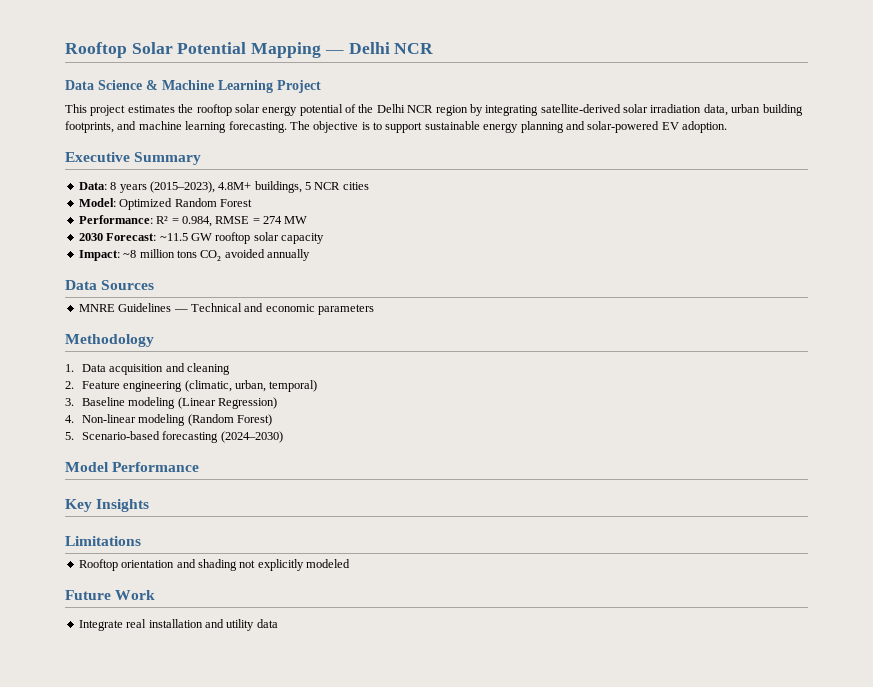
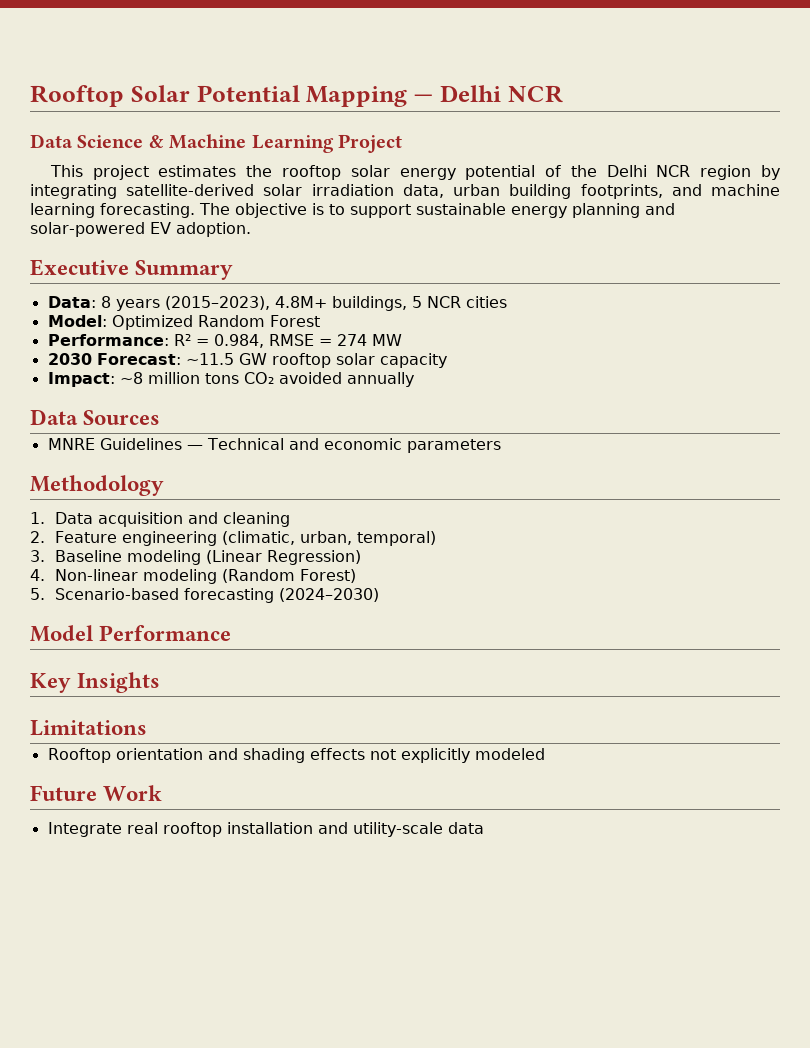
(237, 565) none -> [309,748,365,760] effects
(147, 623) none -> [162,822,222,837] rooftop
[226,619,255,631] utility -> [352,822,443,837] utility-scale

